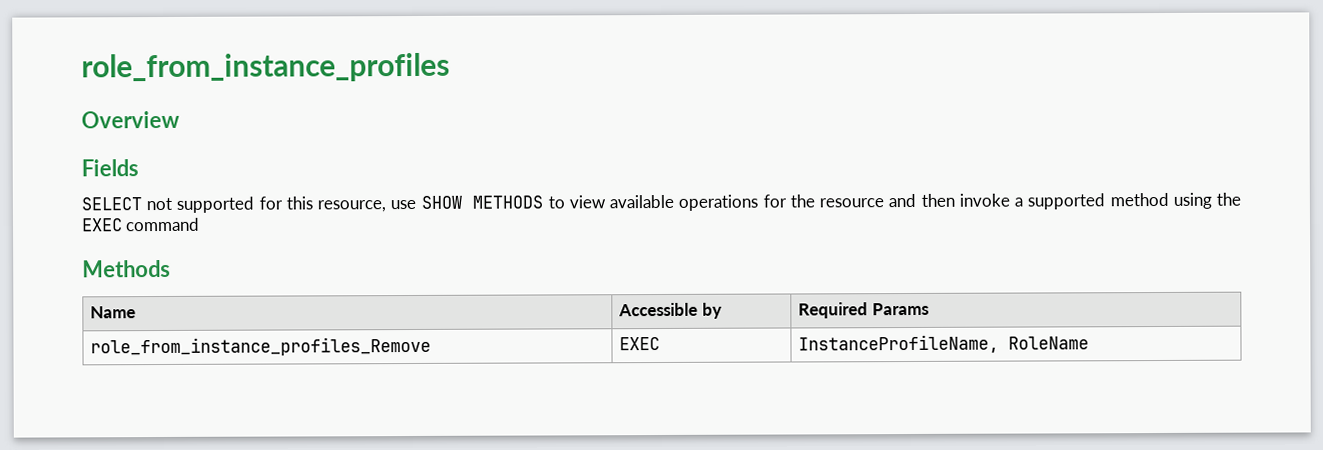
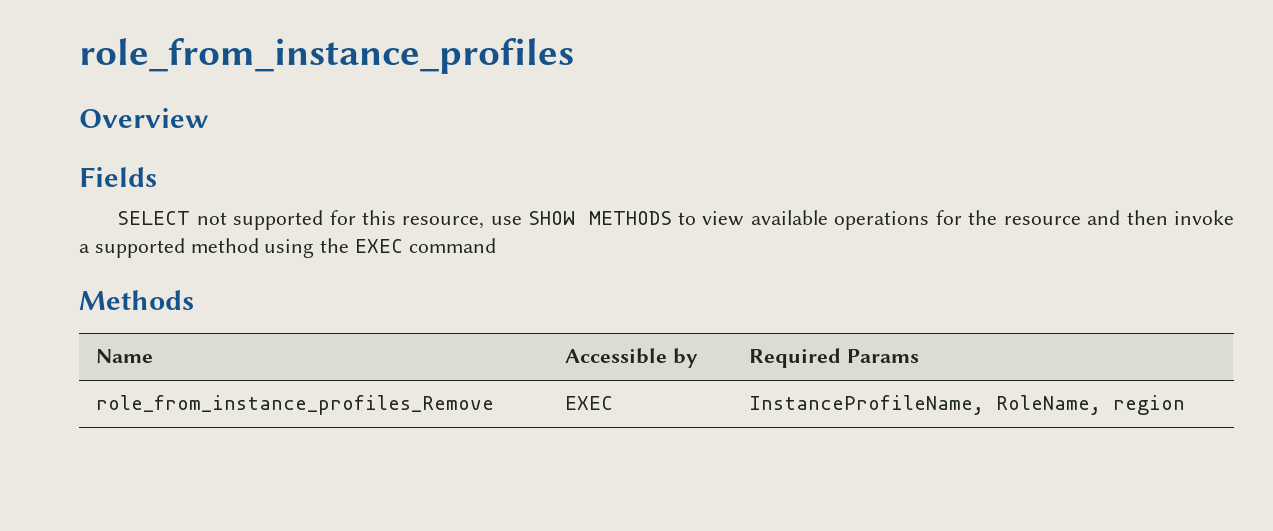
[1008,336,1090,350] RoleName -> [996,395,1186,415] RoleName, region

